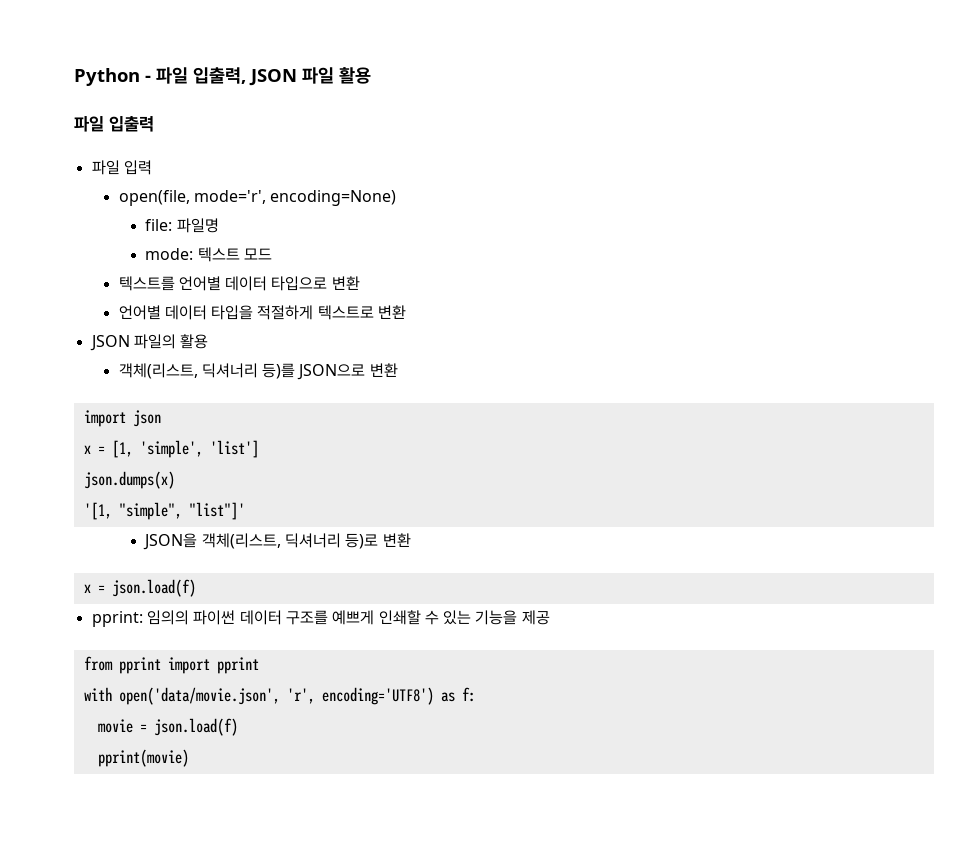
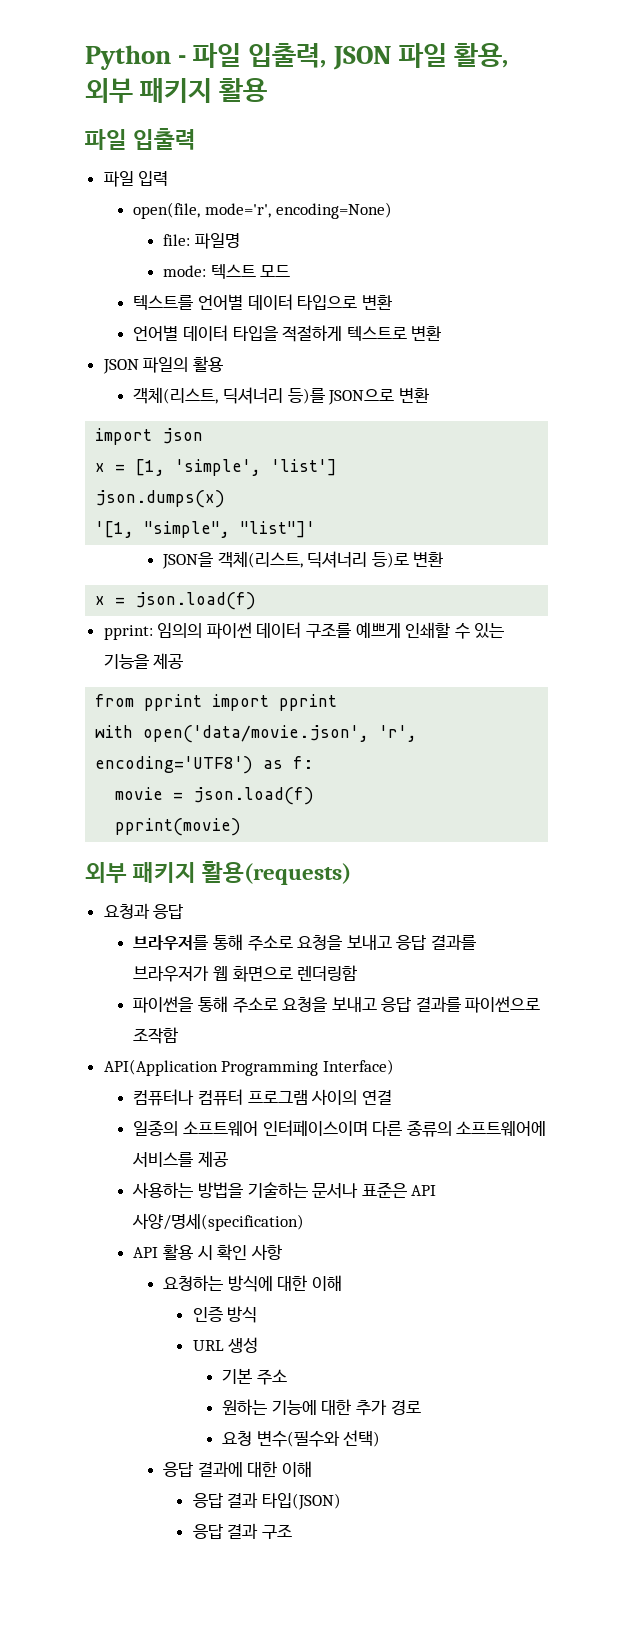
(334, 75) none -> [453,43,508,68] [85,78,213,103] 활용, 외부 패키지
(189, 758) none -> [85,861,352,885] [103,903,184,919] [133,934,476,951] [133,965,358,982] [133,996,541,1013] [133,1027,179,1044] [103,1059,394,1076] [133,1089,392,1106] [133,1120,547,1137] [132,1151,228,1167] [132,1182,437,1198] [132,1213,305,1231] [133,1244,282,1261] [162,1275,342,1292] [192,1306,258,1323] [192,1337,259,1353] [222,1368,287,1385] [222,1399,421,1416] [222,1430,381,1447] [162,1461,312,1477] [192,1492,341,1510] [192,1523,292,1539] // 외부 패키지 활용(requests) // 요청과 응답 // 브라우저를 통해 주소로 요청을 보내고 응답 결과를 브라우저가 웹 화면으로 렌더링함 // 파이썬을 통해 주소로 요청을 보내고 응답 결과를 파이썬으로 조작함 // API(Application Programming Interface) // 컴퓨터나 컴퓨터 프로그램 사이의 연결 // 일종의 소프트웨어 인터페이스이며 다른 종류의 소프트웨어에 서비스를 제공 // 사용하는 방법을 기술하는 문서나 표준은 API 사양/명세(specification) // API 활용 시 확인 사항 // 요청하는 방식에 대한 이해 // 인증 방식 // URL 생성 // 기본 주소 // 원하는 기능에 대한 추가 경로 // 요청 변수(필수와 선택) // 응답 결과에 대한 이해 // 응답 결과 타입(JSON) // 응답 결과 구조

